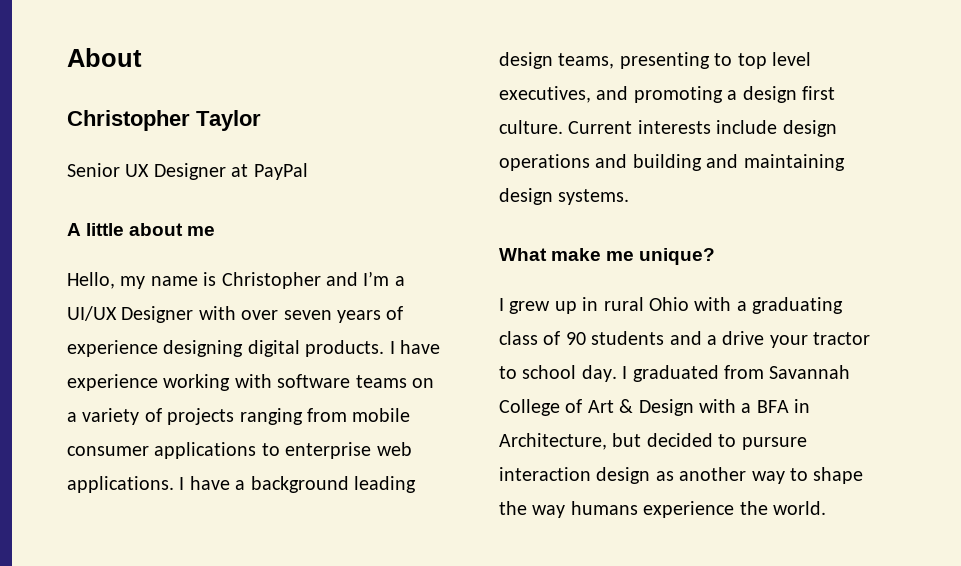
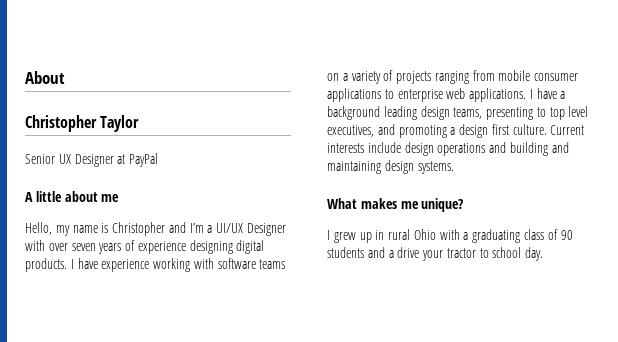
[551,248,602,261] make -> [360,198,397,209] makes
[622,365,851,382] [499,399,811,416] [499,433,807,450] [499,467,864,484] [499,501,826,518] I graduated from Savannah College of Art & Design with a BFA in Architecture, but decided to pursure interaction design as another way to shape the way humans experience the world. -> (544, 254) none

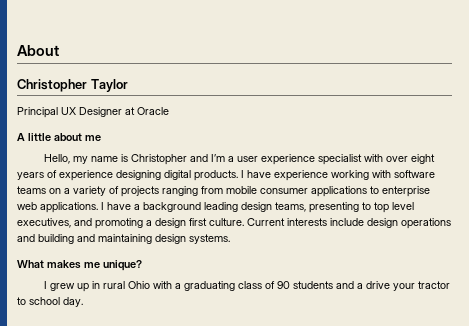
[25,154,55,164] Senior -> [17,107,58,118] Principal
[129,153,159,167] PayPal -> [137,107,169,115] Oracle
[216,223,287,236] UI/UX Designer -> [237,154,363,165] user experience specialist
[71,243,96,251] seven -> [411,154,436,164] eight

